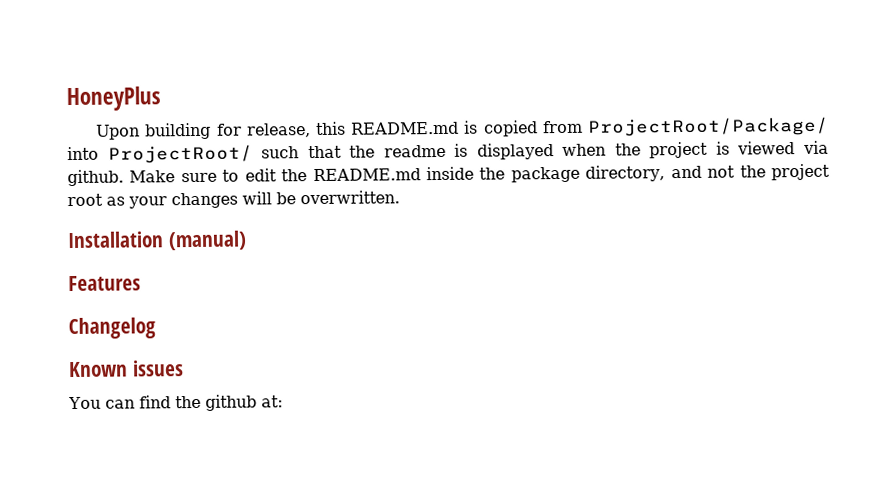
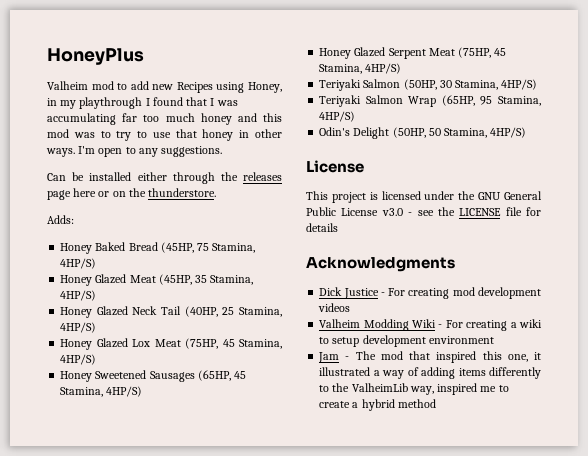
[96,116,829,140] [67,140,830,164] [67,163,830,187] [67,190,400,209] [67,230,247,251] [68,275,141,292] [68,317,156,340] [69,360,184,378] [68,394,283,411] Upon building for release, this README.md is copied from ProjectRoot/Package/ into ProjectRoot/ such that the readme is displayed when the project is viewed via github. Make sure to edit the README.md inside the package directory, and not the project root as your changes will be overwritten. // Installation (manual) // Features // Changelog // Known issues // You can find the github at: -> [47,81,282,93] [47,97,238,109] [47,113,282,125] [47,129,282,141] [46,146,223,157] [47,172,282,184] [47,188,217,200] [47,215,74,224] [60,242,256,254] [60,258,97,269] [60,274,254,286] [60,290,97,301] [60,306,282,318] [60,322,97,333] [60,338,282,350] [60,354,97,365] [60,370,247,382] [60,386,143,397] [319,47,507,59] [319,63,402,74] [319,79,538,91] [319,95,541,107] [319,111,356,122] [319,127,527,139] [306,160,364,173] [306,191,542,203] [306,207,541,216] [306,223,338,232] [306,257,455,272] [319,287,541,299] [318,303,351,312] [319,319,542,331] [319,335,494,347] [318,351,541,363] [319,367,541,379] [319,383,509,395] [319,399,436,411] Valheim mod to add new Recipes using Honey, in my playthrough I found that I was accumulating far too much honey and this mod was to try to use that honey in other ways. I'm open to any suggestions. // Can be installed either through the releases page here or on the thunderstore. // Adds: // Honey Baked Bread (45HP, 75 Stamina, 4HP/S) // Honey Glazed Meat (45HP, 35 Stamina, 4HP/S) // Honey Glazed Neck Tail (40HP, 25 Stamina, 4HP/S) // Honey Glazed Lox Meat (75HP, 45 Stamina, 4HP/S) // Honey Sweetened Sausages (65HP, 45 Stamina, 4HP/S) // Honey Glazed Serpent Meat (75HP, 45 Stamina, 4HP/S) // Teriyaki Salmon (50HP, 30 Stamina, 4HP/S) // Teriyaki Salmon Wrap (65HP, 95 Stamina, 4HP/S) // Odin's Delight (50HP, 50 Stamina, 4HP/S) // License // This project is licensed under the GNU General Public License v3.0 - see the LICENSE file for details // Acknowledgments // Dick Justice - For creating mod development videos // Valheim Modding Wiki - For creating a wiki to setup development environment // Jam - The mod that inspired this one, it illustrated a way of adding items differently to the ValheimLib way, inspired me to create a hybrid method

